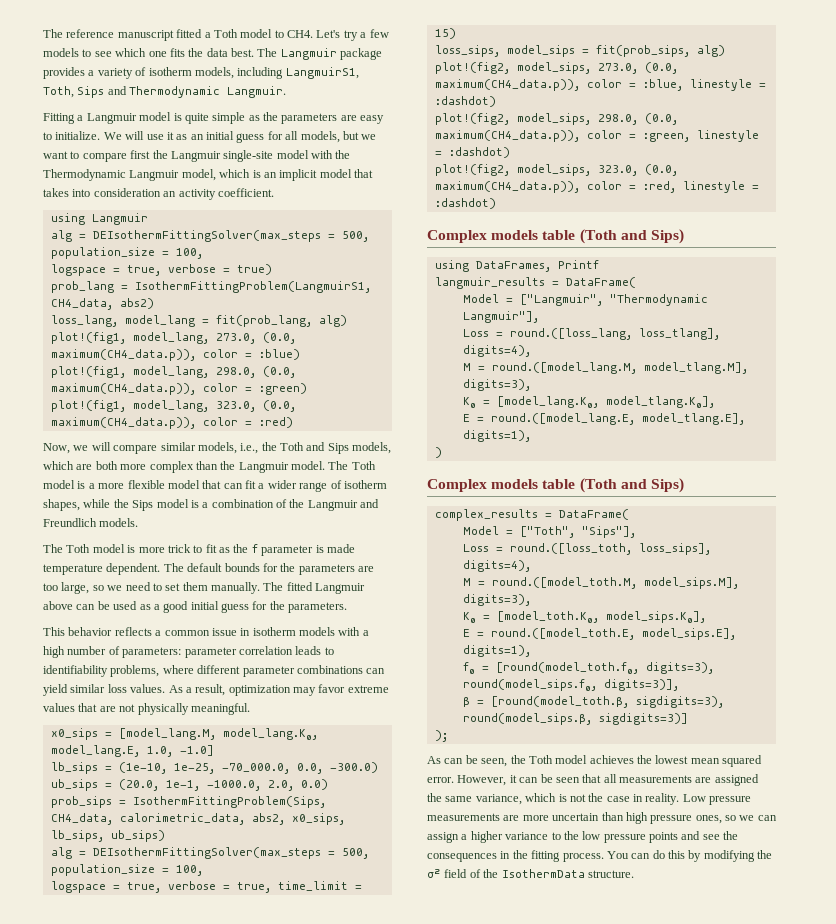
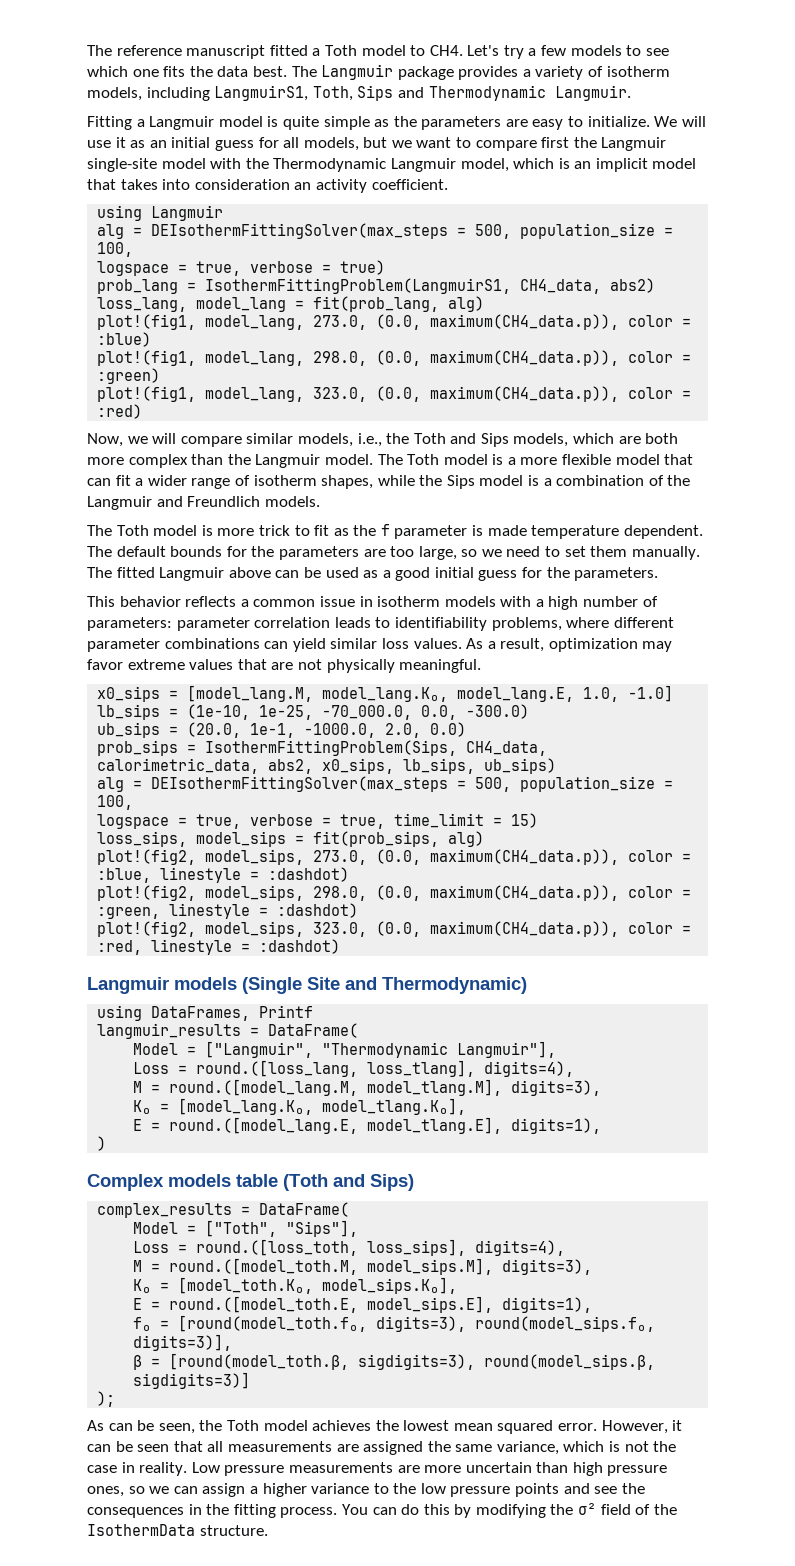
[427,229,684,244] Complex models table (Toth and Sips) -> [87,977,527,994] Langmuir models (Single Site and Thermodynamic)

